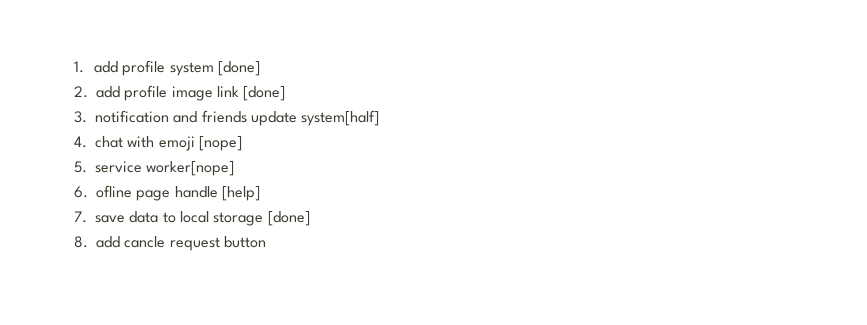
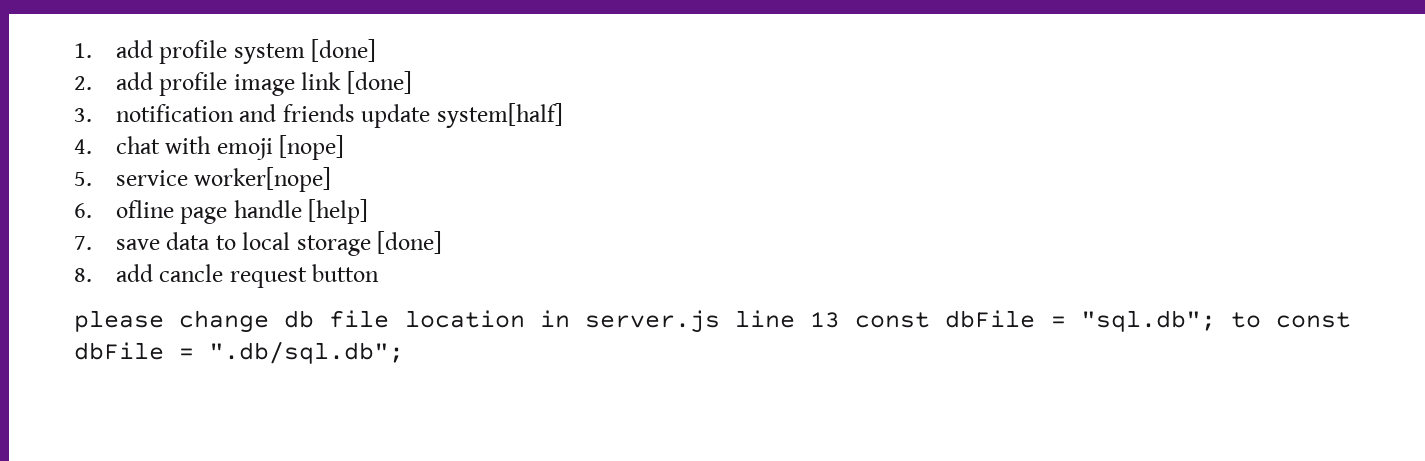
(266, 242) none -> [74,310,1351,333] [74,341,404,364] // please change db file location in server.js line 13 const dbFile = "sql.db"; to const dbFile = ".db/sql.db";

